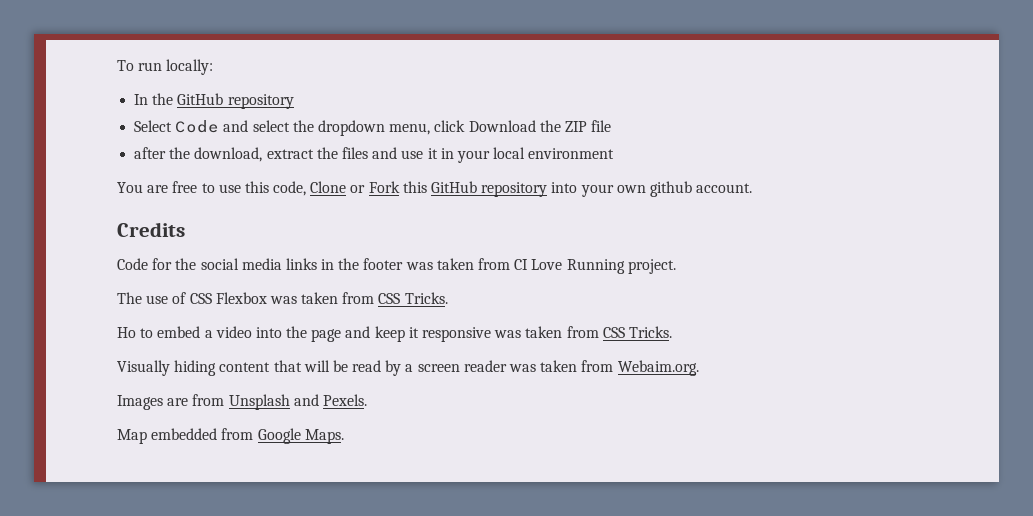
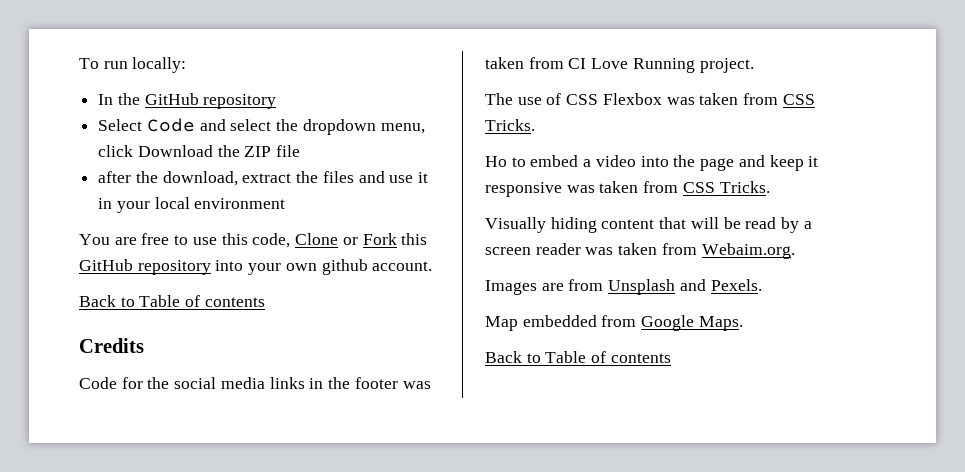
(753, 188) none -> [79,295,265,307] // Back to Table of contents
(344, 436) none -> [485,351,671,363] // Back to Table of contents

